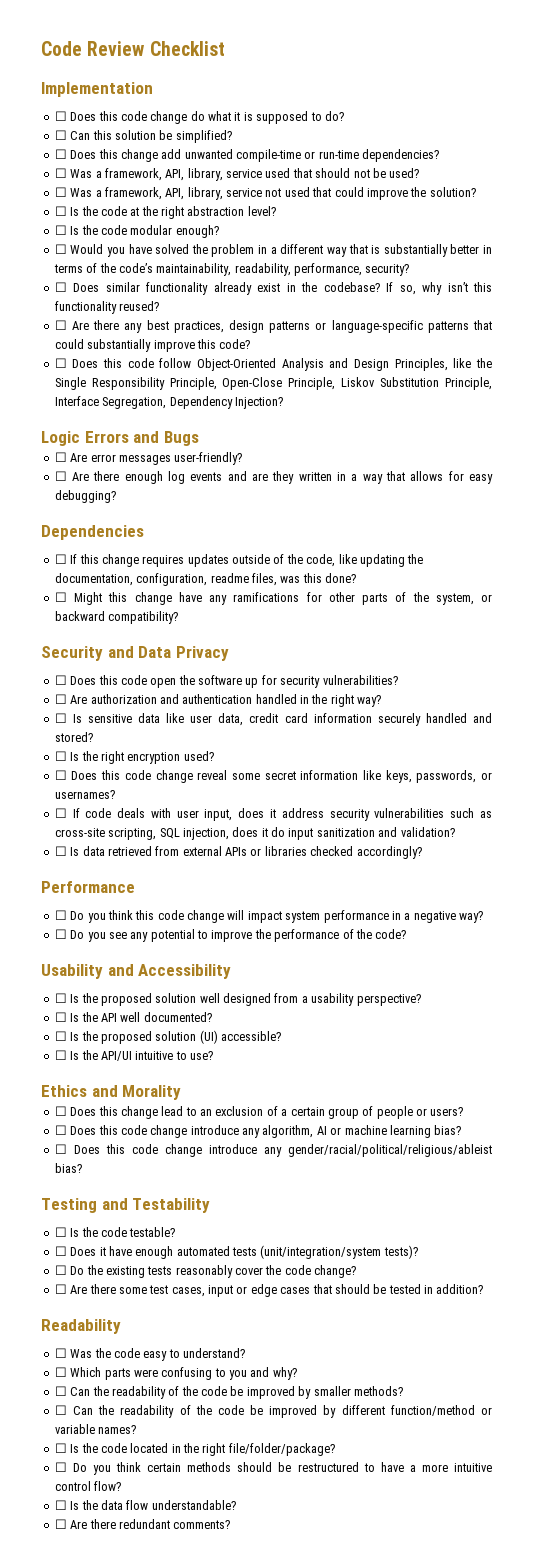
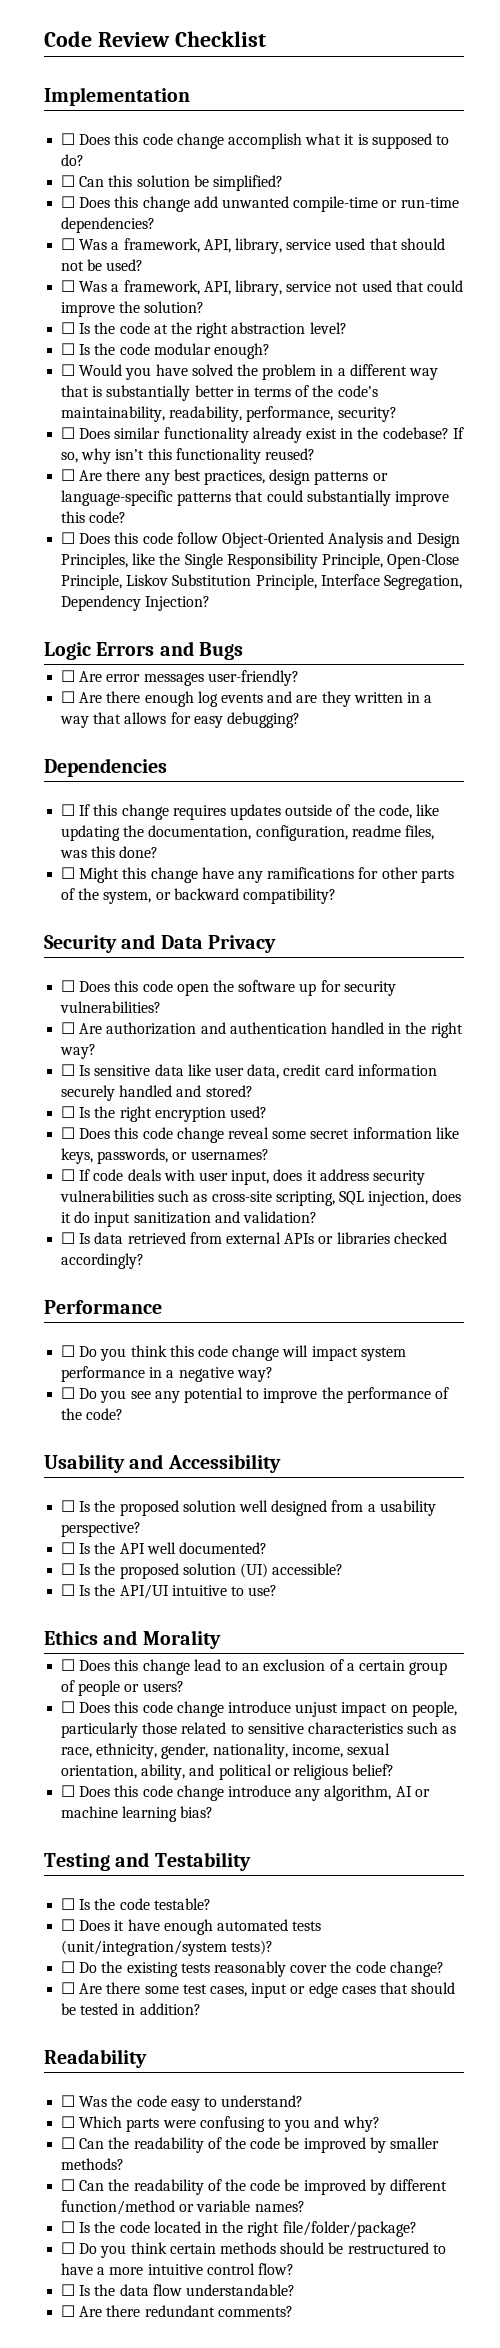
[190,111,205,121] do -> [227,133,302,149] accomplish
[242,1125,462,1138] [54,1144,492,1157] any algorithm, AI or machine learning bias? // ☐ Does this code change introduce any gender/racial/political/religious/ableist -> [295,1701,457,1717] [61,1722,457,1738] [61,1743,390,1759] [61,1764,395,1780] [61,1785,430,1801] [61,1806,178,1822] unjust impact on people, particularly those related to sensitive characteristics such as race, ethnicity, gender, nationality, income, sexual orientation, ability, and political or religious belief? // ☐ Does this code change introduce any algorithm, AI or machine learning

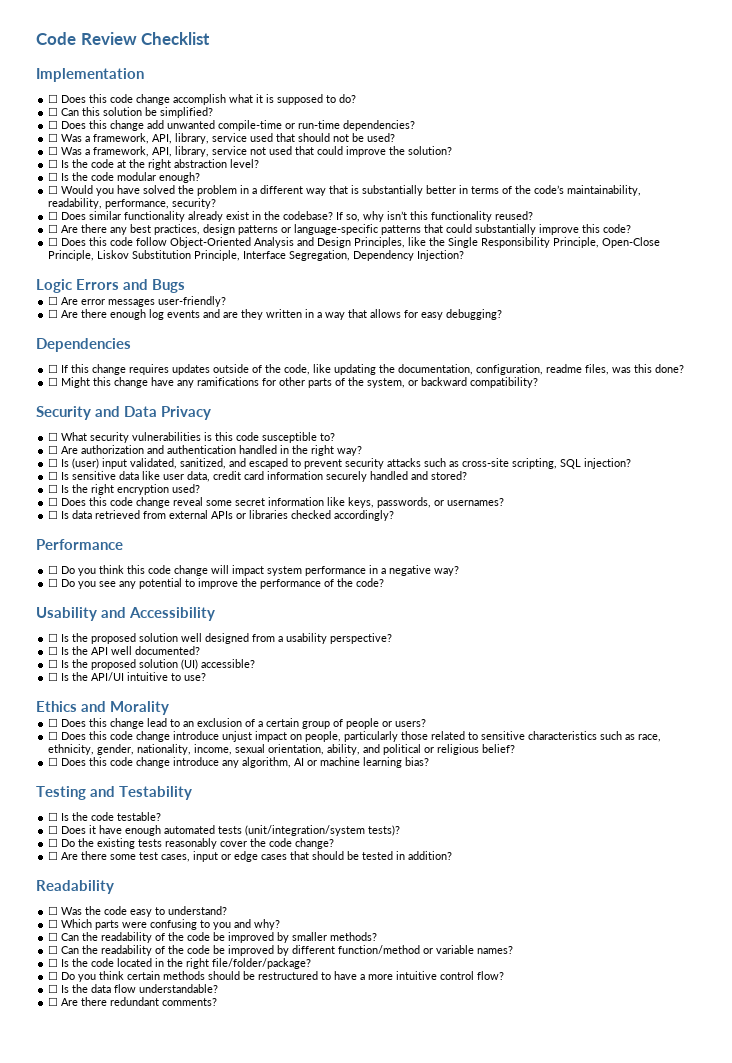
[79,980,396,996] [60,1001,162,1013] Does this code open the software up for security vulnerabilities? -> [61,432,336,443] What security vulnerabilities is this code susceptible to?
(97, 1051) none -> [48,458,632,469] // ☐ Is (user) input validated, sanitized, and escaped to prevent security attacks such as cross-site scripting, SQL injection?
[61,1169,425,1185] [60,1190,462,1206] [61,1211,317,1227] // ☐ If code deals with user input, does it address security vulnerabilities such as cross-site scripting, SQL injection, does it do input sanitization and validation? -> (505, 502) none

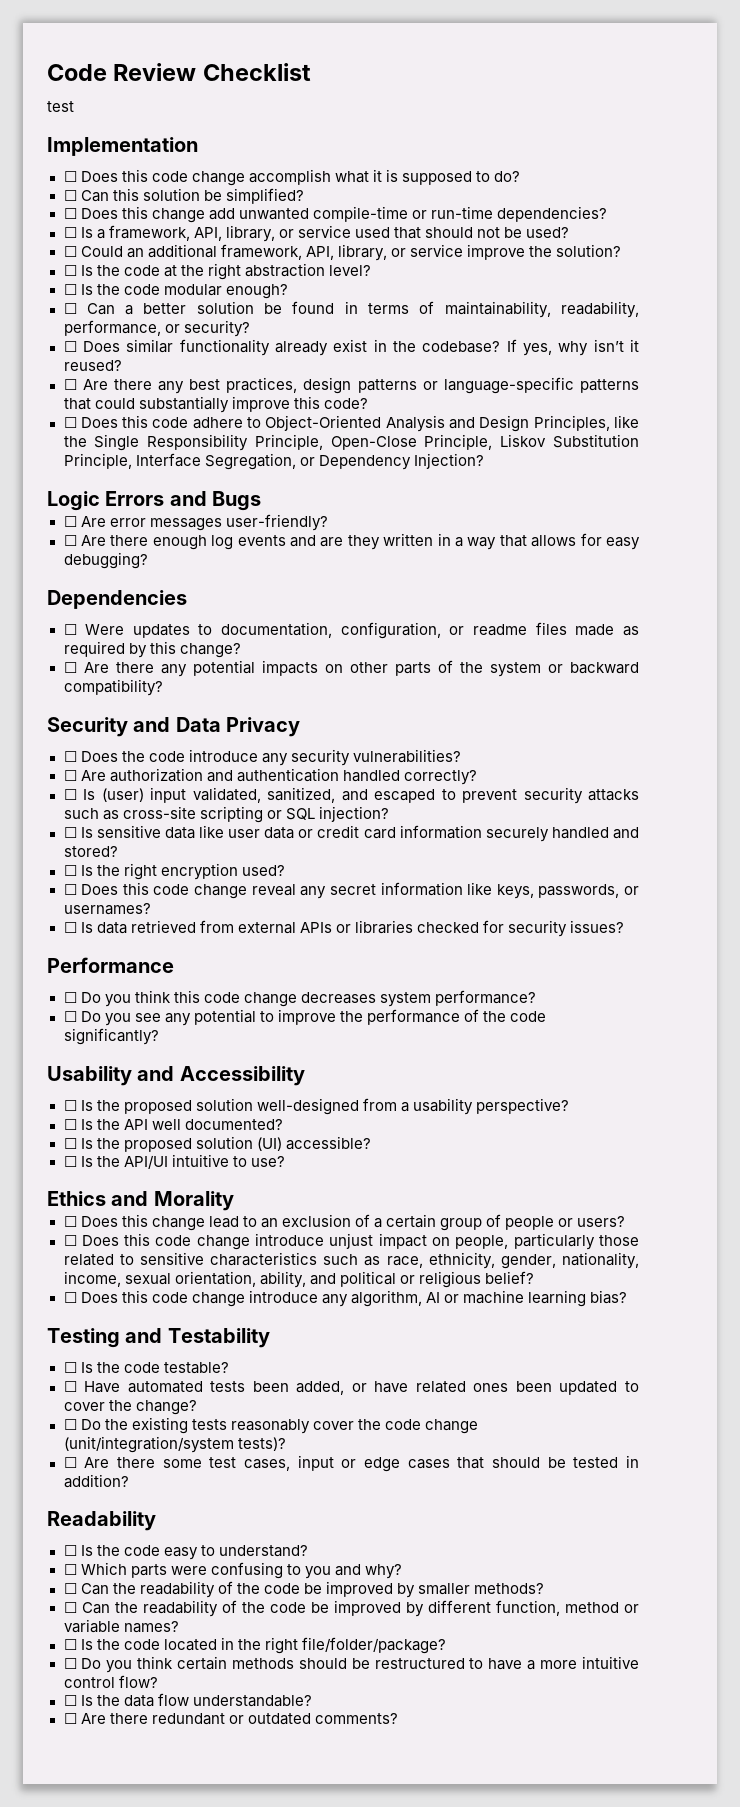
(211, 38) none -> [47,101,74,112] // test
[61,133,210,144] Was a framework, API, library, -> [80,225,294,242] Is a framework, API, library, or
[61,146,344,157] Was a framework, API, library, service not used that could -> [80,244,463,261] Could an additional framework, API, library, or service
[61,185,457,196] Would you have solved the problem in a different way that is substantially better -> [86,301,335,315] Can a better solution be found
[515,185,565,194] the code’s -> (435, 307) none
(170, 204) none -> [164,324,180,333] or
[346,214,361,222] so, -> [522,343,552,356] yes,
[410,211,493,222] this functionality -> [630,339,639,352] it
[136,237,168,246] follow -> [192,417,262,429] adhere to
(351, 255) none -> [299,457,315,466] or
[61,364,685,375] [48,377,277,388] If this change requires updates outside of the code, like updating the documentation, configuration, readme files, was this done? // ☐ Might this change have any ramifications for -> [85,622,639,639] [63,641,241,658] [63,660,343,677] Were updates to documentation, configuration, or readme files made as required by this change? // ☐ Are there any potential impacts on
[367,378,406,388] system, -> [489,662,541,677] system
[61,432,336,443] What security vulnerabilities is this code susceptible to? -> [80,749,461,766] Does the code introduce any security vulnerabilities?
[280,445,363,456] in the right way? -> [403,770,477,785] correctly?
[512,458,558,469] scripting, -> [199,806,282,823] scripting or
[187,471,211,482] data, -> [264,827,314,839] data or
[206,500,233,506] some -> [300,886,327,899] any
[334,510,395,521] accordingly? -> [483,920,625,937] for security issues?
[211,565,460,576] will impact system performance in a negative way? -> [300,990,536,1007] decreases system performance?
[356,578,385,587] code? -> [510,1011,547,1022] [63,1028,159,1045] code significantly?
[181,633,250,644] well designed -> [256,1098,359,1115] well-designed
[61,825,401,836] Does it have enough automated tests (unit/integration/system tests)? -> [84,1381,639,1395] [63,1400,197,1415] Have automated tests been added, or have related ones been updated to cover the change?
[295,838,335,849] change? -> [424,1419,478,1434] [63,1436,286,1453] change (unit/integration/system tests)?
[61,907,83,915] Was -> [80,1545,93,1556] Is
[338,945,421,954] function/method -> [495,1600,619,1616] function, method
(160, 1001) none -> [228,1713,311,1725] or outdated

